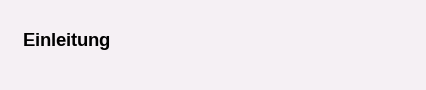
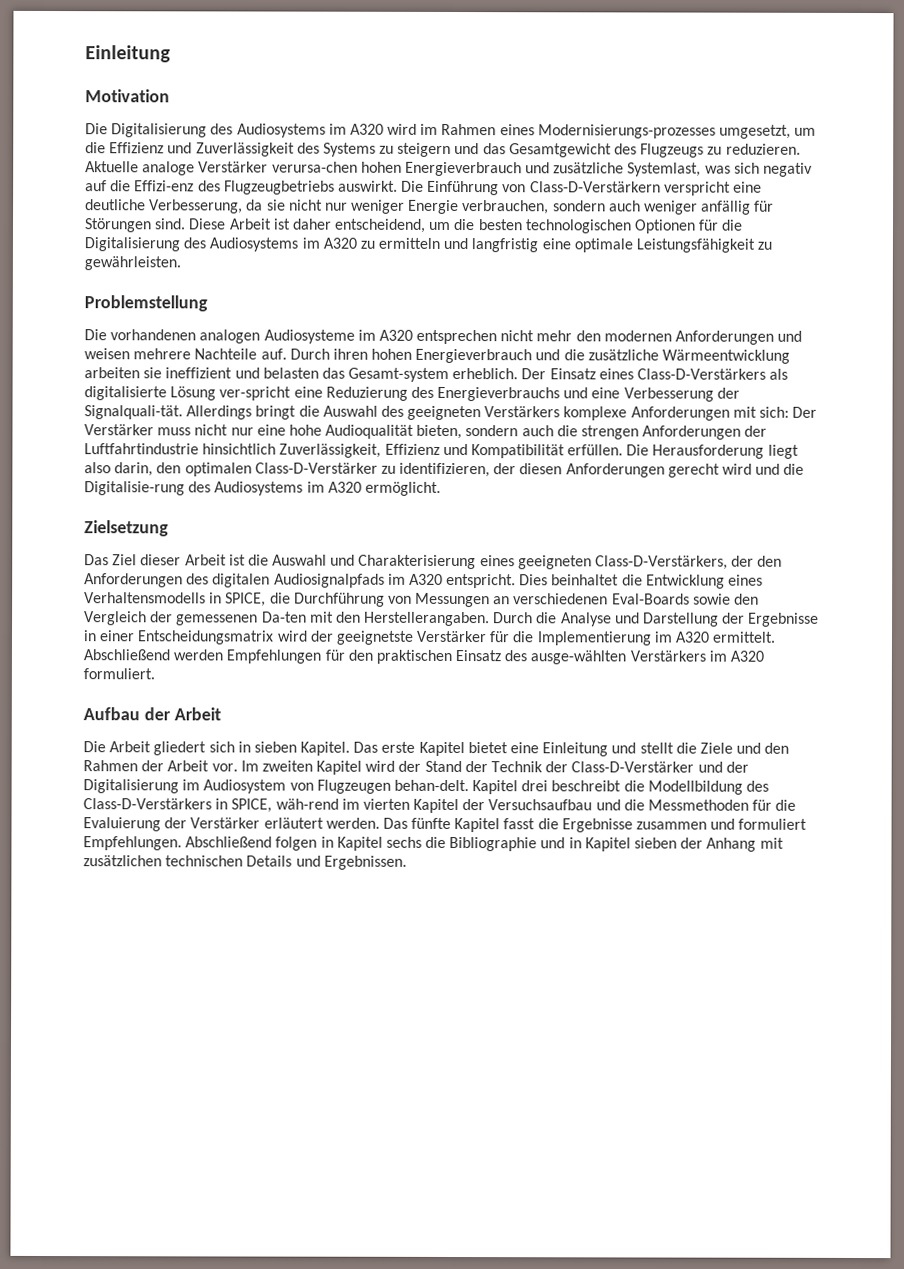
[23,33,110,50] Einleitung -> [85,45,171,63] [85,89,170,103] [85,123,817,139] [85,142,801,158] [85,161,814,177] [85,180,763,196] [85,199,775,215] [84,218,744,234] [84,237,773,253] [84,256,181,271] [84,295,208,312] [84,329,803,345] [84,348,791,364] [84,367,789,382] [84,386,740,402] [84,405,818,421] [84,424,768,440] [84,443,799,459] [84,462,805,478] [84,481,441,496] [84,520,169,537] [84,554,783,570] [84,573,764,589] [84,592,760,608] [84,611,820,627] [83,630,777,646] [83,649,765,665] [83,668,155,680] [83,707,221,721] [83,741,790,757] [83,760,749,775] [83,779,770,795] [83,798,797,814] [83,817,808,833] [83,836,784,852] [83,855,407,870] Einleitung // Motivation // Die Digitalisierung des Audiosystems im A320 wird im Rahmen eines Modernisierungs-prozesses umgesetzt, um die Effizienz und Zuverlässigkeit des Systems zu steigern und das Gesamtgewicht des Flugzeugs zu reduzieren. Aktuelle analoge Verstärker verursa-chen hohen Energieverbrauch und zusätzliche Systemlast, was sich negativ auf die Effizi-enz des Flugzeugbetriebs auswirkt. Die Einführung von Class-D-Verstärkern verspricht eine deutliche Verbesserung, da sie nicht nur weniger Energie verbrauchen, sondern auch weniger anfällig für Störungen sind. Diese Arbeit ist daher entscheidend, um die besten technologischen Optionen für die Digitalisierung des Audiosystems im A320 zu ermitteln und langfristig eine optimale Leistungsfähigkeit zu gewährleisten. // Problemstellung // Die vorhandenen analogen Audiosysteme im A320 entsprechen nicht mehr den modernen Anforderungen und weisen mehrere Nachteile auf. Durch ihren hohen Energieverbrauch und die zusätzliche Wärmeentwicklung arbeiten sie ineffizient und belasten das Gesamt-system erheblich. Der Einsatz eines Class-D-Verstärkers als digitalisierte Lösung ver-spricht eine Reduzierung des Energieverbrauchs und eine Verbesserung der Signalquali-tät. Allerdings bringt die Auswahl des geeigneten Verstärkers komplexe Anforderungen mit sich: Der Verstärker muss nicht nur eine hohe Audioqualität bieten, sondern auch die strengen Anforderungen der Luftfahrtindustrie hinsichtlich Zuverlässigkeit, Effizienz und Kompatibilität erfüllen. Die Herausforderung liegt also darin, den optimalen Class-D-Verstärker zu identifizieren, der diesen Anforderungen gerecht wird und die Digitalisie-rung des Audiosystems im A320 ermöglicht. // Zielsetzung // Das Ziel dieser Arbeit ist die Auswahl und Charakterisierung eines geeigneten Class-D-Verstärkers, der den Anforderungen des digitalen Audiosignalpfads im A320 entspricht. Dies beinhaltet die Entwicklung eines Verhaltensmodells in SPICE, die Durchführung von Messungen an verschiedenen Eval-Boards sowie den Vergleich der gemessenen Da-ten mit den Herstellerangaben. Durch die Analyse und Darstellung der Ergebnisse in einer Entscheidungsmatrix wird der geeignetste Verstärker für die Implementierung im A320 ermittelt. Abschließend werden Empfehlungen für den praktischen Einsatz des ausge-wählten Verstärkers im A320 formuliert. // Aufbau der Arbeit // Die Arbeit gliedert sich in sieben Kapitel. Das erste Kapitel bietet eine Einleitung und stellt die Ziele und den Rahmen der Arbeit vor. Im zweiten Kapitel wird der Stand der Technik der Class-D-Verstärker und der Digitalisierung im Audiosystem von Flugzeugen behan-delt. Kapitel drei beschreibt die Modellbildung des Class-D-Verstärkers in SPICE, wäh-rend im vierten Kapitel der Versuchsaufbau und die Messmethoden für die Evaluierung der Verstärker erläutert werden. Das fünfte Kapitel fasst die Ergebnisse zusammen und formuliert Empfehlungen. Abschließend folgen in Kapitel sechs die Bibliographie und in Kapitel sieben der Anhang mit zusätzlichen technischen Details und Ergebnissen.

